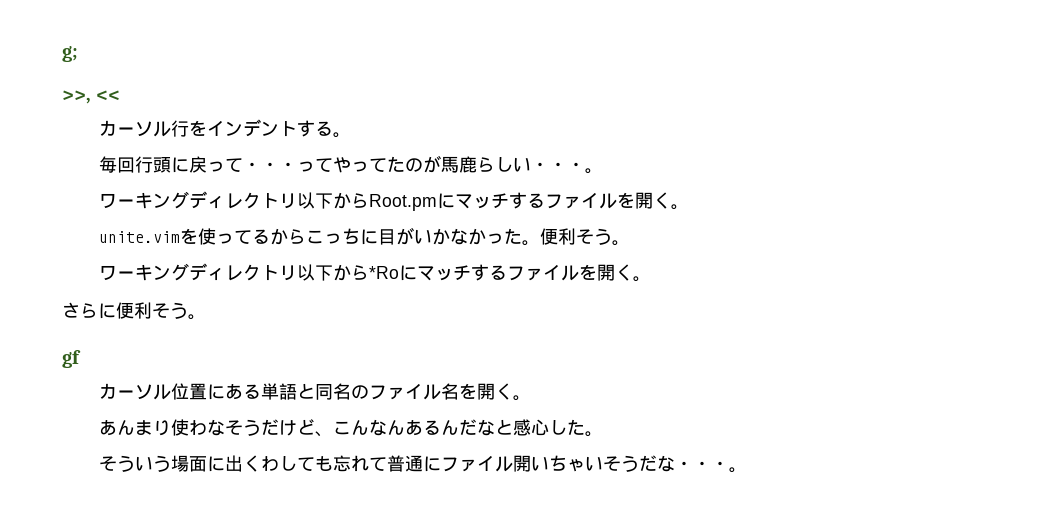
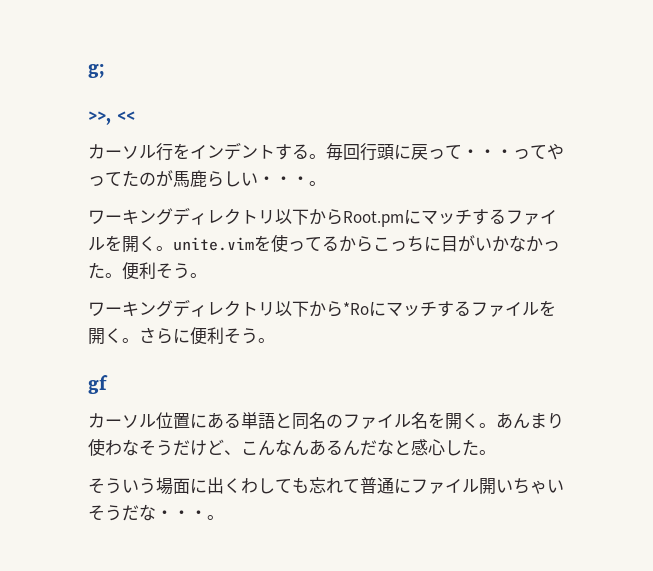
(352, 135) // -> (326, 156) none
(690, 207) // -> (173, 248) none
(652, 279) // -> (139, 340) none
(532, 398) // -> (496, 425) none

